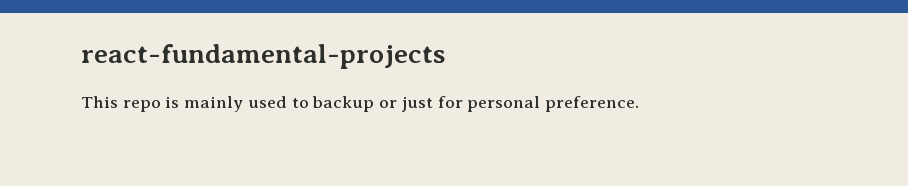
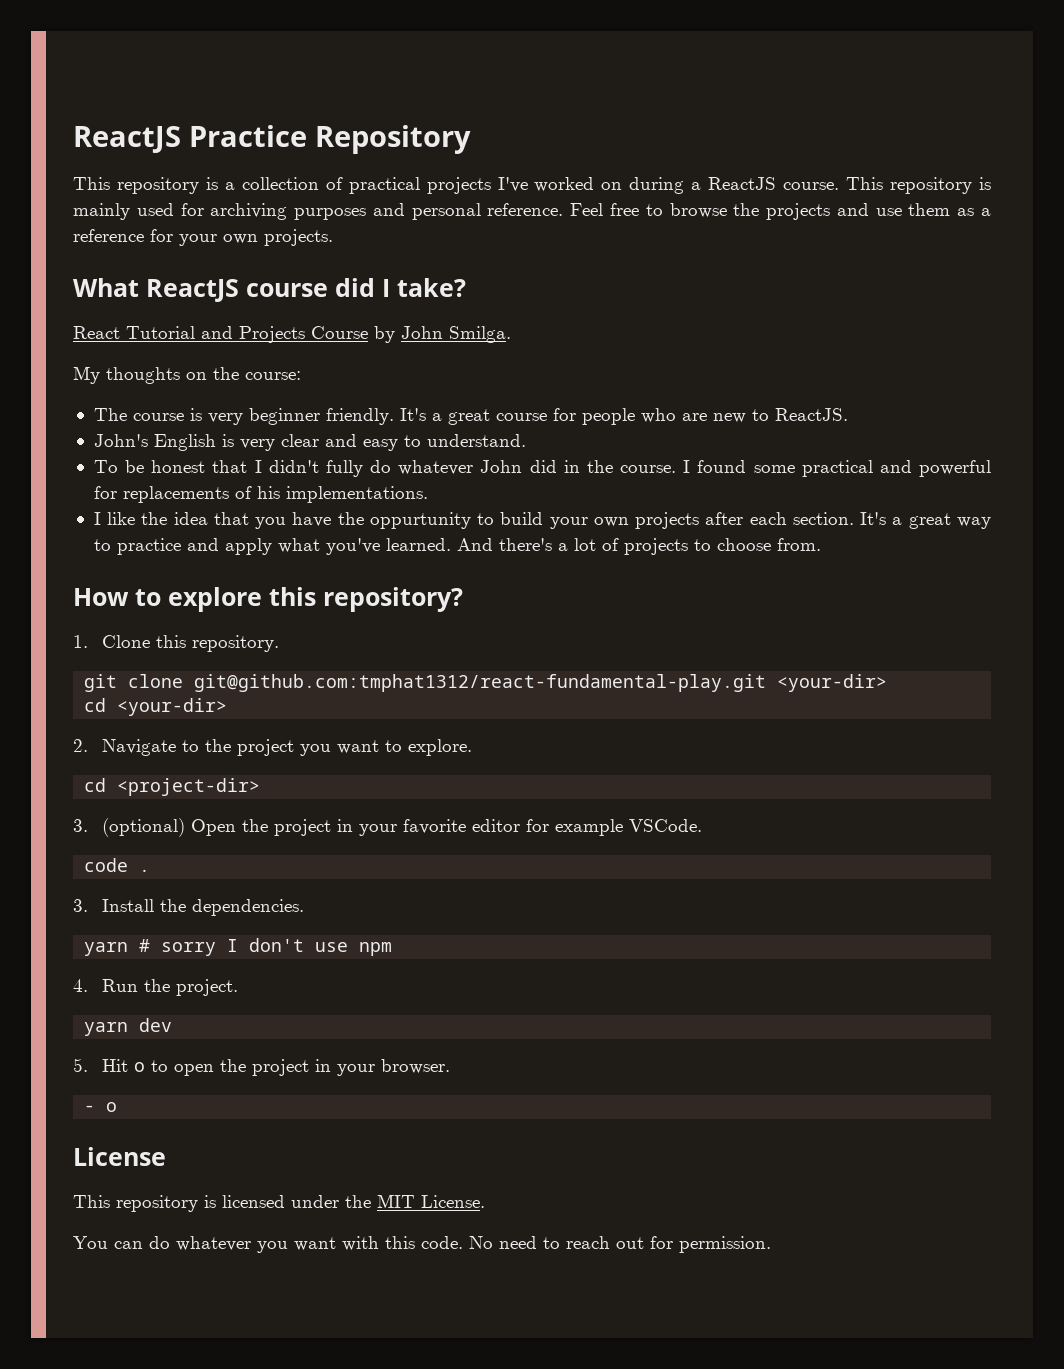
[81,44,445,69] [81,96,639,112] react-fundamental-projects // This repo is mainly used to backup or just for personal preference. -> [73,125,471,154] [73,177,992,194] [73,203,992,220] [73,229,333,246] [73,278,466,302] [73,326,511,343] [73,366,301,384] [93,408,848,425] [93,434,526,451] [93,460,992,477] [93,486,428,503] [93,512,991,529] [93,538,821,555] [73,587,463,612] [73,635,279,652] [84,674,888,692] [84,698,228,716] [73,739,472,756] [84,778,261,796] [73,818,702,837] [84,858,151,872] [73,899,304,916] [84,938,393,956] [73,979,238,996] [84,1018,173,1036] [73,1058,450,1076] [84,1102,118,1112] [73,1147,166,1166] [73,1194,485,1212] [73,1236,771,1253] ReactJS Practice Repository // This repository is a collection of practical projects I've worked on during a ReactJS course. This repository is mainly used for archiving purposes and personal reference. Feel free to browse the projects and use them as a reference for your own projects. // What ReactJS course did I take? // React Tutorial and Projects Course by John Smilga. // My thoughts on the course: // The course is very beginner friendly. It's a great course for people who are new to ReactJS. // John's English is very clear and easy to understand. // To be honest that I didn't fully do whatever John did in the course. I found some practical and powerful for replacements of his implementations. // I like the idea that you have the oppurtunity to build your own projects after each section. It's a great way to practice and apply what you've learned. And there's a lot of projects to choose from. // How to explore this repository? // 1. Clone this repository. // git clone git@github.com:tmphat1312/react-fundamental-play.git <your-dir> // cd <your-dir> // 2. Navigate to the project you want to explore. // cd <project-dir> // 3. (optional) Open the project in your favorite editor for example VSCode. // code . // 3. Install the dependencies. // yarn # sorry I don't use npm // 4. Run the project. // yarn dev // 5. Hit o to open the project in your browser. // - o // License // This repository is licensed under the MIT License. // You can do whatever you want with this code. No need to reach out for permission.

